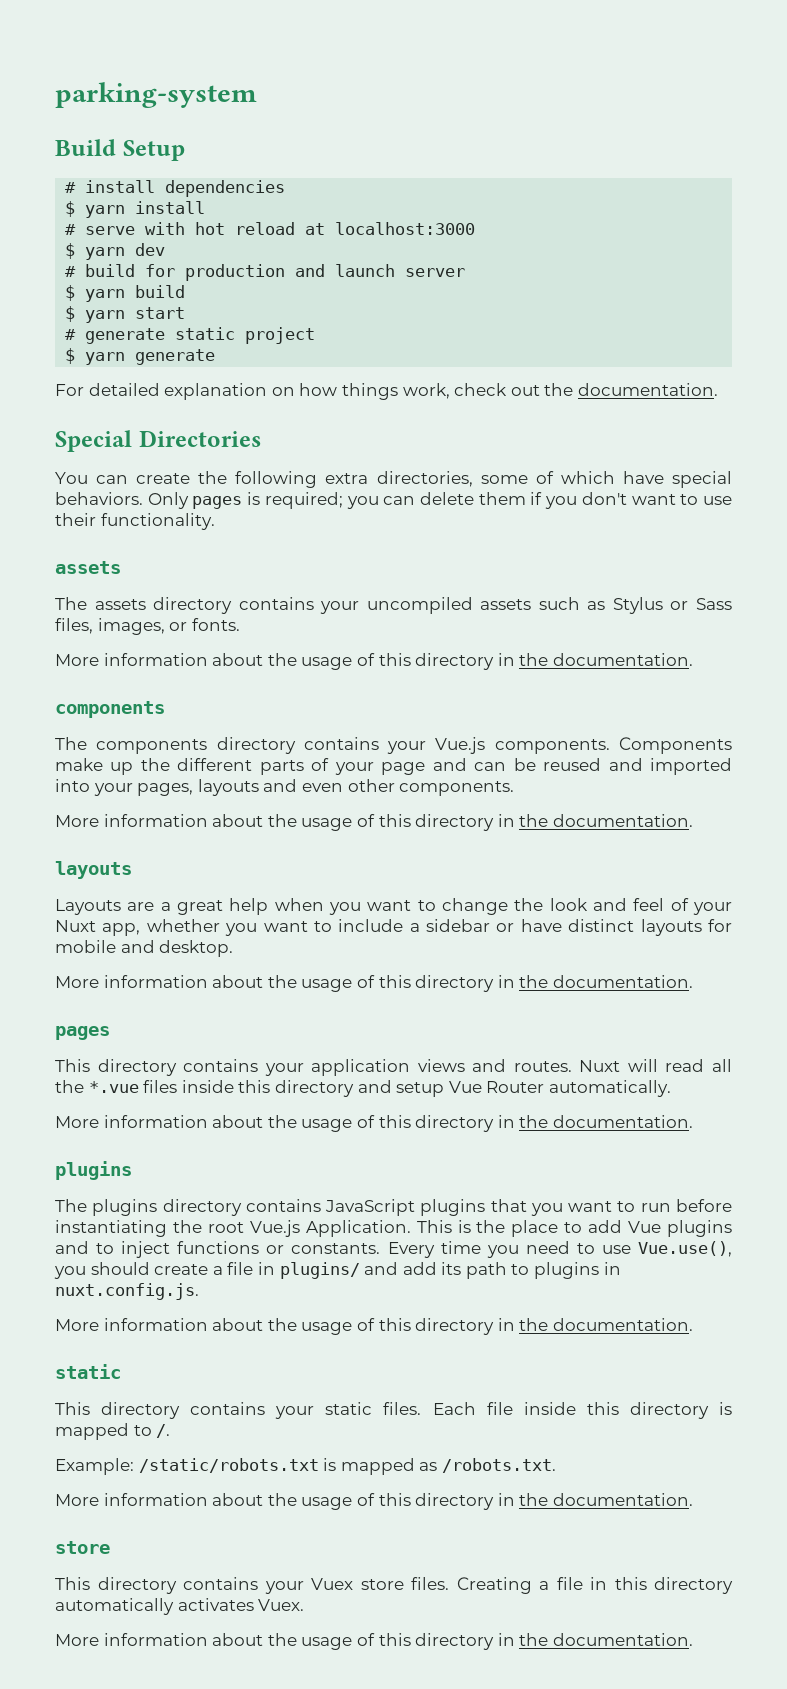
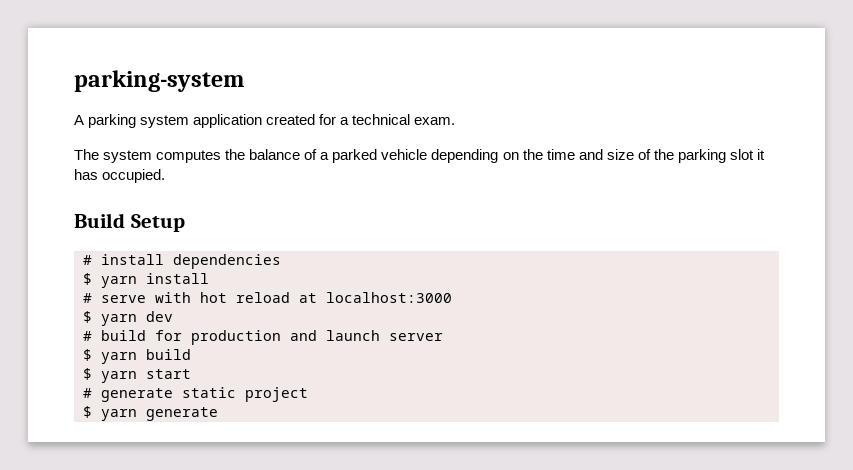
(257, 95) none -> [74,114,456,128] [74,149,765,163] [74,169,166,183] // A parking system application created for a technical exam. // The system computes the balance of a parked vehicle depending on the time and size of the parking slot it has occupied.
[55,383,718,400] [55,430,261,452] [55,471,732,488] [55,492,732,509] [55,513,215,530] [55,561,121,574] [55,597,732,614] [55,618,240,635] [55,653,693,670] [55,701,165,718] [55,737,732,754] [55,758,732,775] [55,779,515,796] [55,814,693,831] [55,861,132,879] [55,898,732,915] [55,919,732,936] [55,940,234,957] [55,975,693,992] [55,1026,110,1040] [55,1059,732,1076] [55,1080,671,1097] [55,1115,693,1132] [55,1161,132,1180] [55,1199,732,1216] [55,1220,732,1237] [55,1241,733,1258] [54,1262,621,1279] [55,1283,199,1300] [55,1318,693,1335] [55,1364,121,1379] [55,1402,732,1419] [55,1423,171,1440] [55,1458,556,1475] [55,1493,693,1510] [55,1541,110,1554] [55,1577,733,1594] [55,1598,305,1615] [55,1633,693,1650] // For detailed explanation on how things work, check out the documentation. // Special Directories // You can create the following extra directories, some of which have special behaviors. Only pages is required; you can delete them if you don't want to use their functionality. // assets // The assets directory contains your uncompiled assets such as Stylus or Sass files, images, or fonts. // More information about the usage of this directory in the documentation. // components // The components directory contains your Vue.js components. Components make up the different parts of your page and can be reused and imported into your pages, layouts and even other components. // More information about the usage of this directory in the documentation. // layouts // Layouts are a great help when you want to change the look and feel of your Nuxt app, whether you want to include a sidebar or have distinct layouts for mobile and desktop. // More information about the usage of this directory in the documentation. // pages // This directory contains your application views and routes. Nuxt will read all the *.vue files inside this directory and setup Vue Router automatically. // More information about the usage of this directory in the documentation. // plugins // The plugins directory contains JavaScript plugins that you want to run before instantiating the root Vue.js Application. This is the place to add Vue plugins and to inject functions or constants. Every time you need to use Vue.use(), you should create a file in plugins/ and add its path to plugins in nuxt.config.js. // More information about the usage of this directory in the documentation. // static // This directory contains your static files. Each file inside this directory is mapped to /. // Example: /static/robots.txt is mapped as /robots.txt. // More information about the usage of this directory in the documentation. // store // This directory contains your Vuex store files. Creating a file in this directory automatically activates Vuex. // More information about the usage of this directory in the documentation. -> (218, 414) none

